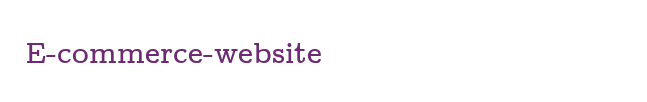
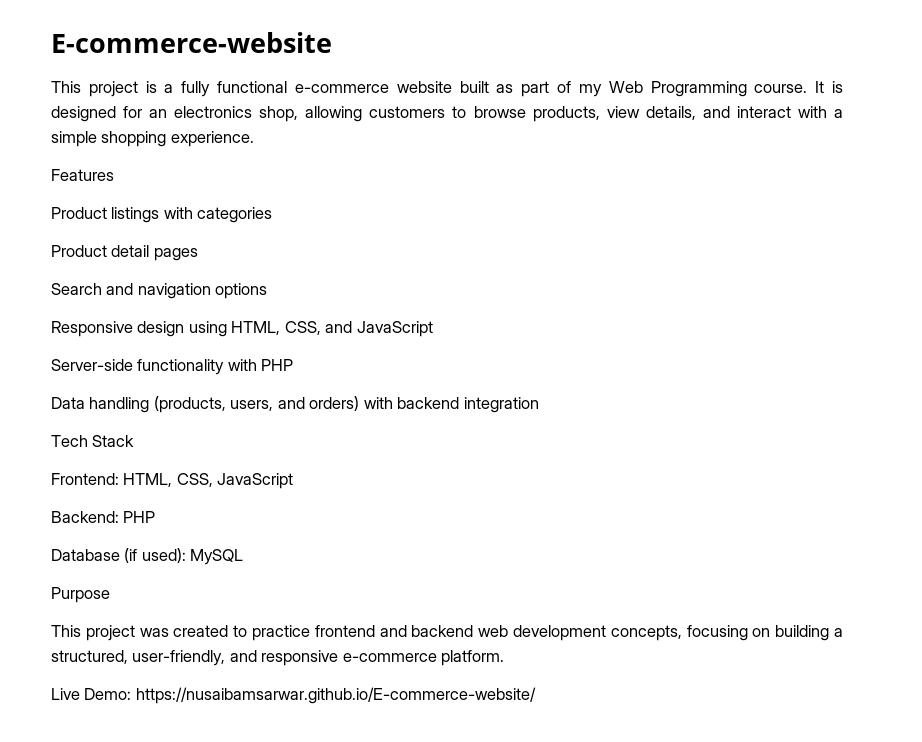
(322, 53) none -> [51,81,844,97] [51,106,844,122] [51,131,254,147] [51,169,114,181] [51,207,273,223] [51,245,198,261] [51,283,268,299] [51,321,433,337] [51,359,294,375] [51,396,539,413] [51,435,135,447] [51,473,294,489] [51,511,156,523] [51,548,244,565] [51,587,110,603] [51,625,843,641] [51,650,505,666] [51,687,536,704] // This project is a fully functional e-commerce website built as part of my Web Programming course. It is designed for an electronics shop, allowing customers to browse products, view details, and interact with a simple shopping experience. // Features // Product listings with categories // Product detail pages // Search and navigation options // Responsive design using HTML, CSS, and JavaScript // Server-side functionality with PHP // Data handling (products, users, and orders) with backend integration // Tech Stack // Frontend: HTML, CSS, JavaScript // Backend: PHP // Database (if used): MySQL // Purpose // This project was created to practice frontend and backend web development concepts, focusing on building a structured, user-friendly, and responsive e-commerce platform. // Live Demo: https://nusaibamsarwar.github.io/E-commerce-website/

